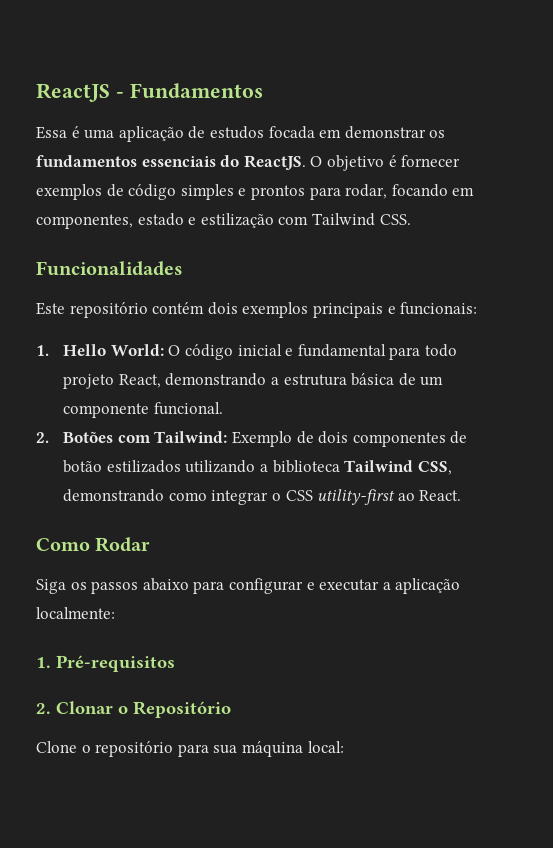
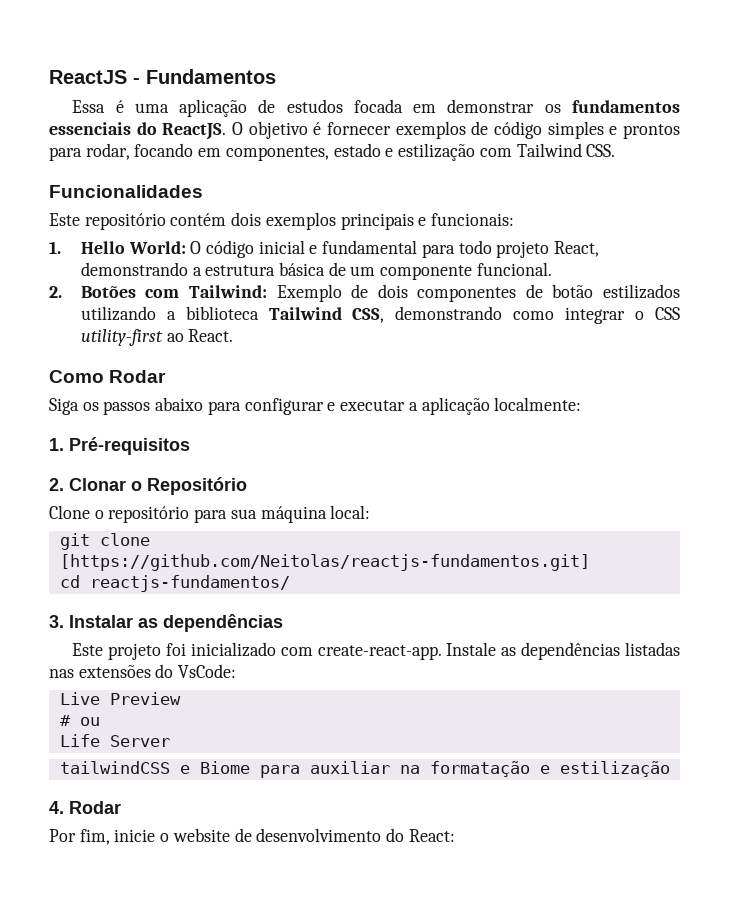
(344, 747) none -> [59,533,150,550] [59,554,590,571] [59,575,290,592] [49,614,283,632] [72,642,680,660] [49,664,237,678] [59,692,181,705] [59,715,100,726] [59,734,170,747] [59,761,670,778] [49,801,121,814] [49,828,455,845] // git clone [https://github.com/Neitolas/reactjs-fundamentos.git] // cd reactjs-fundamentos/ // 3. Instalar as dependências // Este projeto foi inicializado com create-react-app. Instale as dependências listadas nas extensões do VsCode: // Live Preview // # ou // Life Server // tailwindCSS e Biome para auxiliar na formatação e estilização // 4. Rodar // Por fim, inicie o website de desenvolvimento do React:

